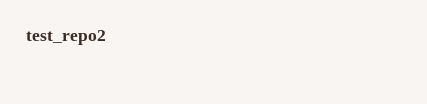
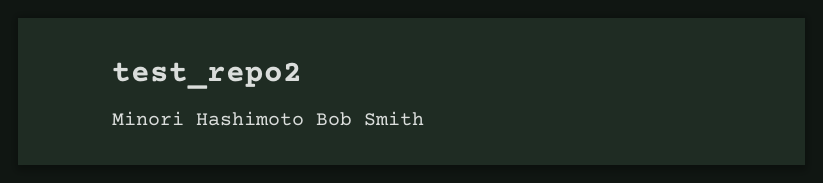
(106, 37) none -> [112,111,424,126] // Minori Hashimoto Bob Smith

